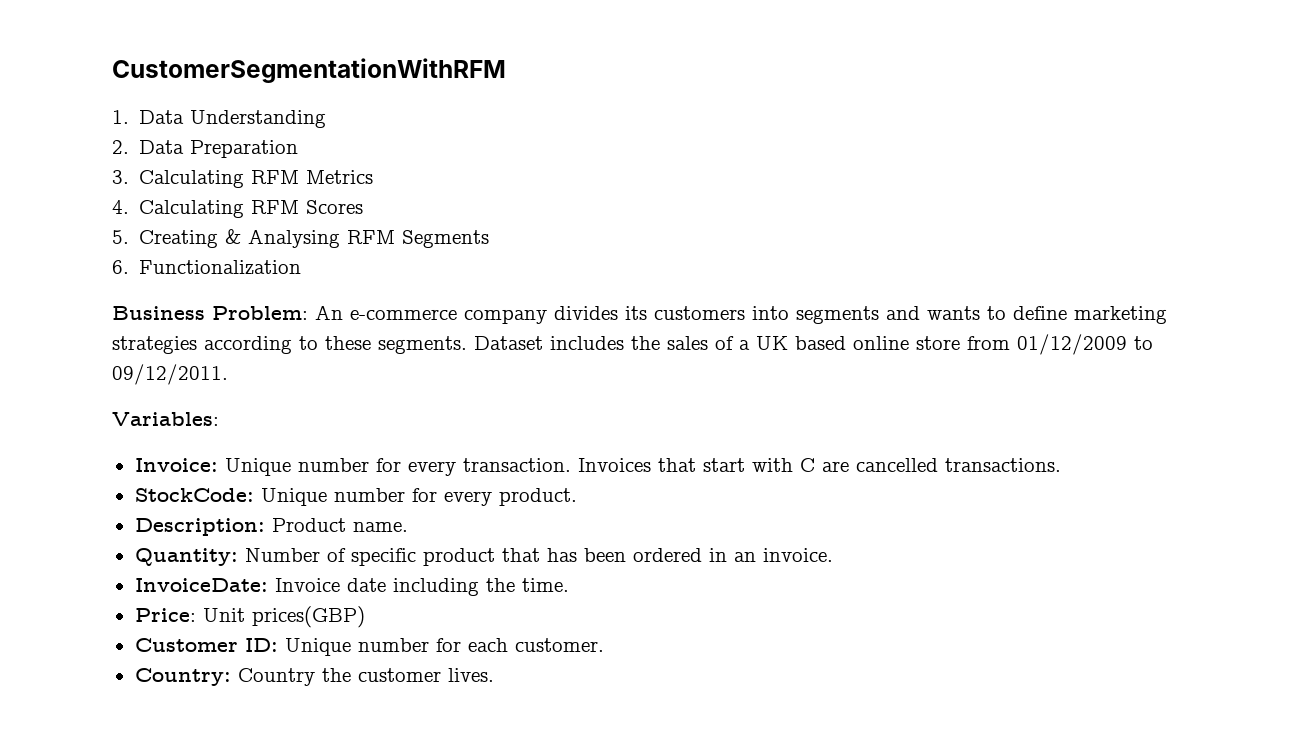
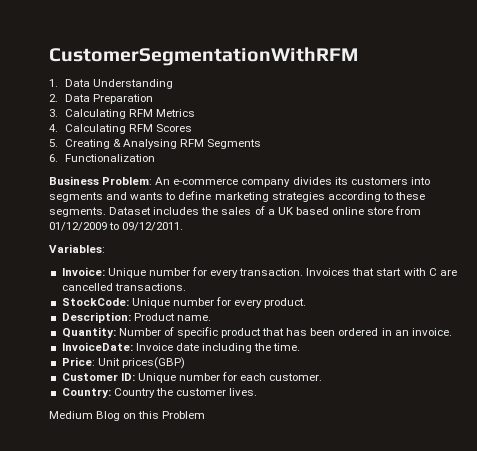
(494, 675) none -> [49,411,206,421] // Medium Blog on this Problem

